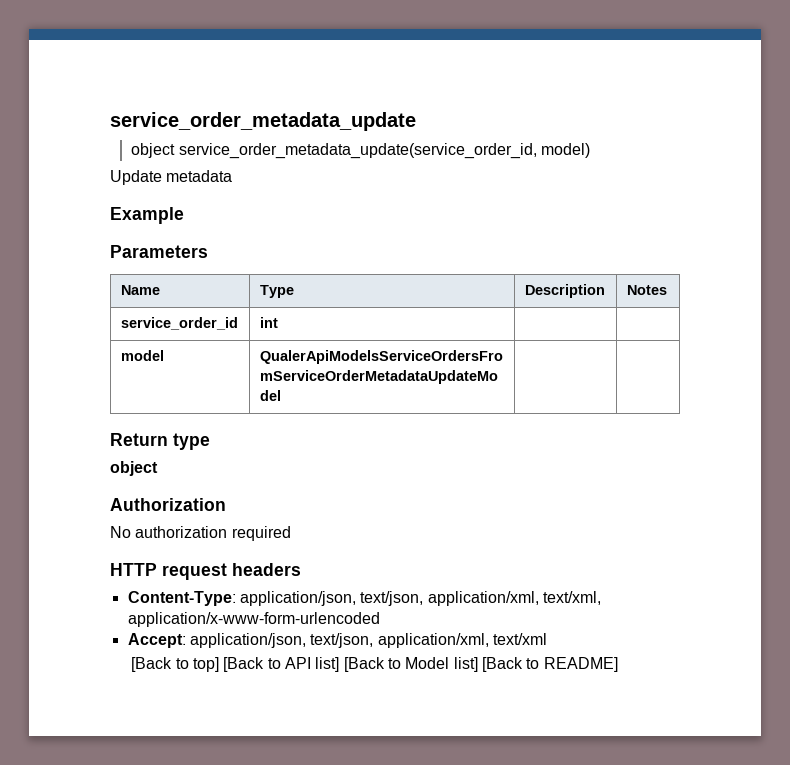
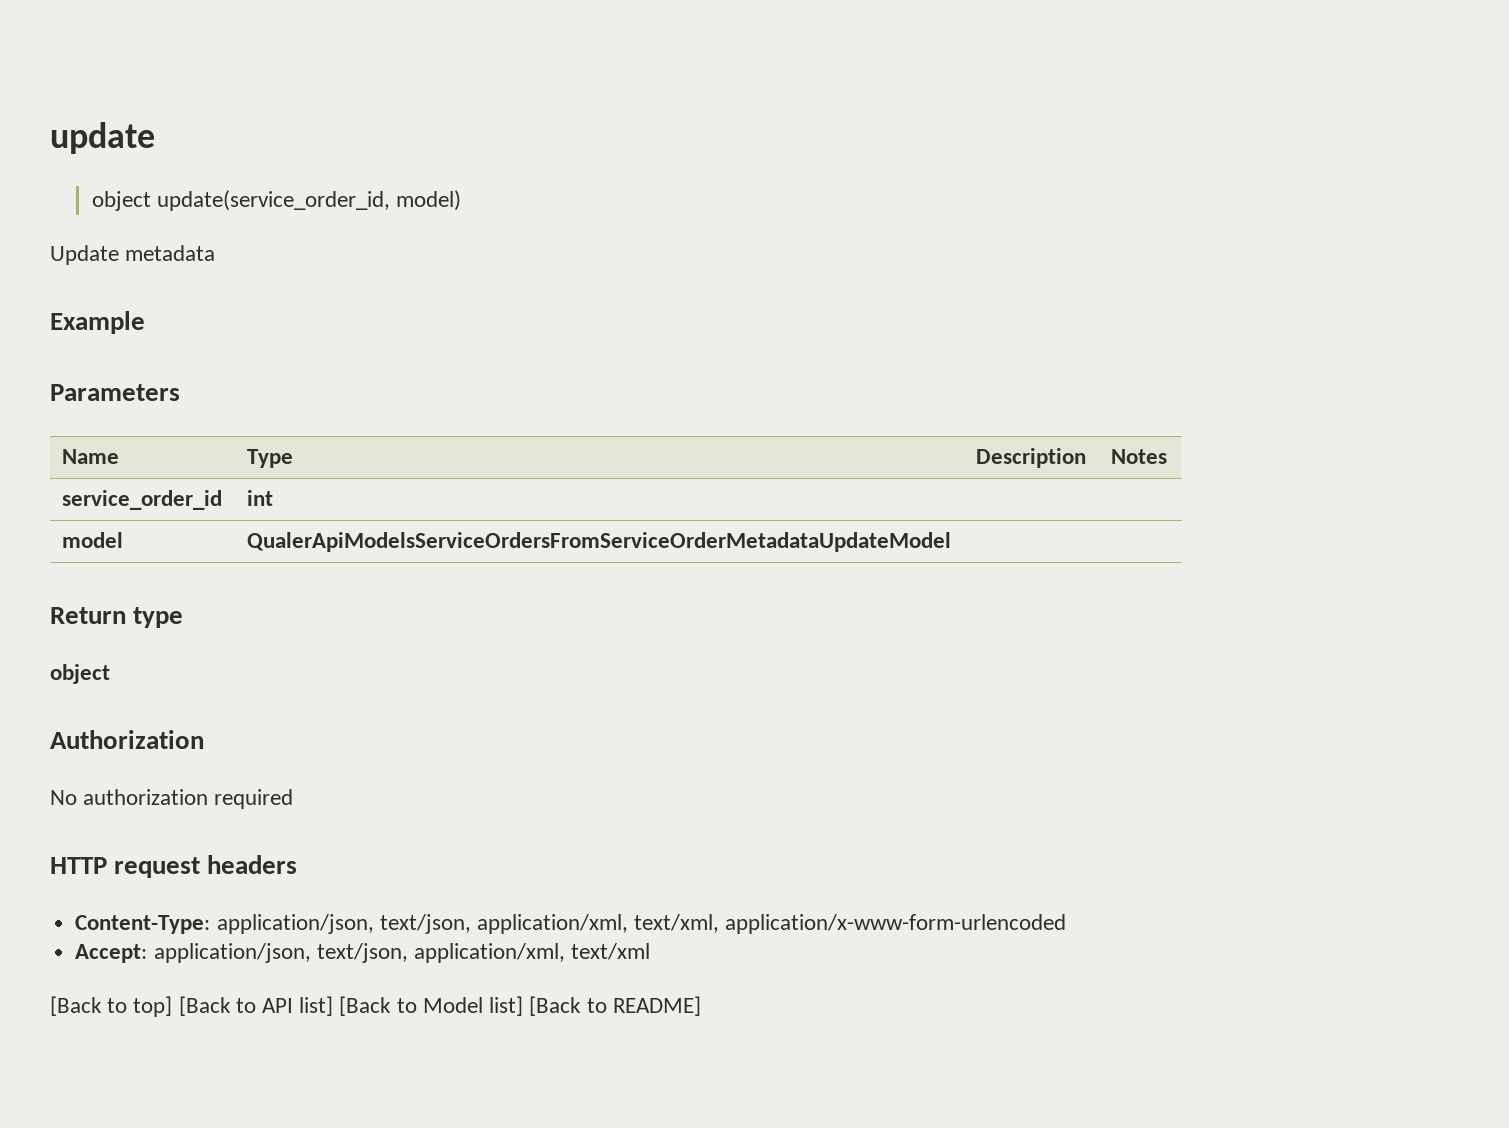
[110,112,416,131] [131,143,537,159] service_order_metadata_update // object service_order_metadata_update(service_order_id, -> [50,122,155,154] [91,190,391,211] update // object update(service_order_id,

